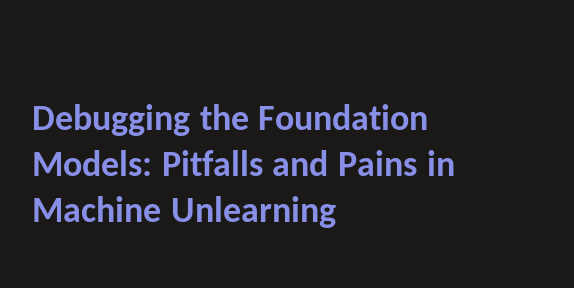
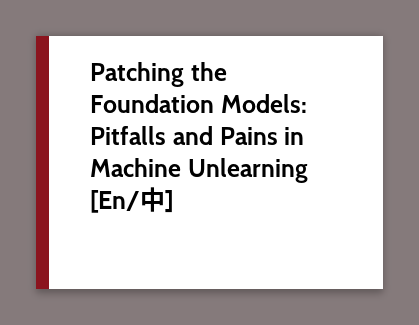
[32,104,190,136] Debugging -> [90,62,184,87] Patching
(336, 212) none -> [90,187,174,213] [En/中]

